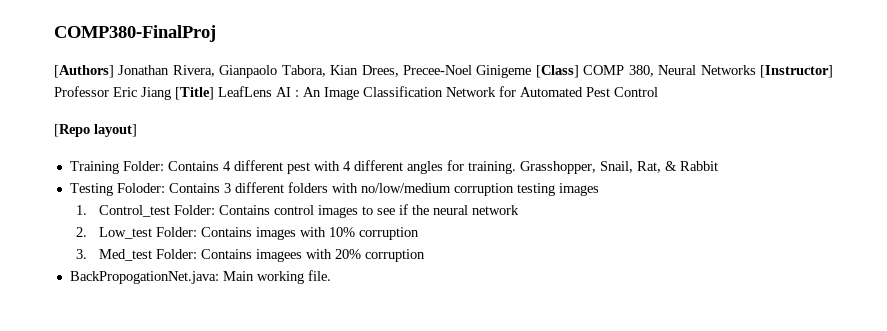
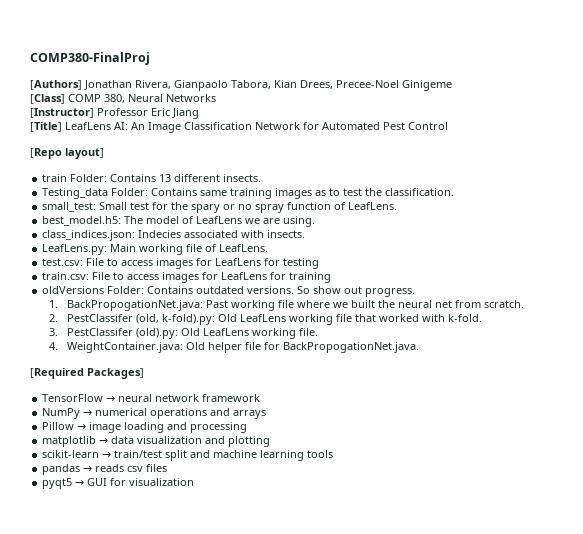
(532, 71) none -> (452, 85) //
(756, 70) none -> (216, 98) //
(171, 93) none -> (199, 113) //
[276,87,299,97] AI : -> [114,122,128,130] AI:
[69,160,718,174] [69,182,599,196] [76,204,519,218] [76,227,419,240] [76,249,425,262] [69,270,331,284] Training Folder: Contains 4 different pest with 4 different angles for training. Grasshopper, Snail, Rat, & Rabbit // Testing Foloder: Contains 3 different folders with no/low/medium corruption testing images // 1. Control_test Folder: Contains control images to see if the neural network // 2. Low_test Folder: Contains images with 10% corruption // 3. Med_test Folder: Contains imagees with 20% corruption // BackPropogationNet.java: Main working file. -> [42,174,262,182] [42,188,455,199] [42,202,398,213] [42,216,316,227] [42,230,306,241] [42,244,269,255] [42,258,320,269] [42,272,332,283] [42,286,416,297] [48,300,525,311] [48,314,483,325] [48,328,319,339] [48,342,420,353] [30,368,144,379] [42,394,261,402] [42,408,267,419] [42,422,248,433] [42,436,271,447] [42,450,334,461] [42,464,168,475] [42,478,195,489] train Folder: Contains 13 different insects. // Testing_data Folder: Contains same training images as to test the classification. // small_test: Small test for the spary or no spray function of LeafLens. // best_model.h5: The model of LeafLens we are using. // class_indices.json: Indecies associated with insects. // LeafLens.py: Main working file of LeafLens. // test.csv: File to access images for LeafLens for testing // train.csv: File to access images for LeafLens for training // oldVersions Folder: Contains outdated versions. So show out progress. // 1. BackPropogationNet.java: Past working file where we built the neural net from scratch. // 2. PestClassifer (old, k-fold).py: Old LeafLens working file that worked with k-fold. // 3. PestClassifer (old).py: Old LeafLens working file. // 4. WeightContainer.java: Old helper file for BackPropogationNet.java. // [Required Packages] // TensorFlow → neural network framework // NumPy → numerical operations and arrays // Pillow → image loading and processing // matplotlib → data visualization and plotting // scikit-learn → train/test split and machine learning tools // pandas → reads csv files // pyqt5 → GUI for visualization

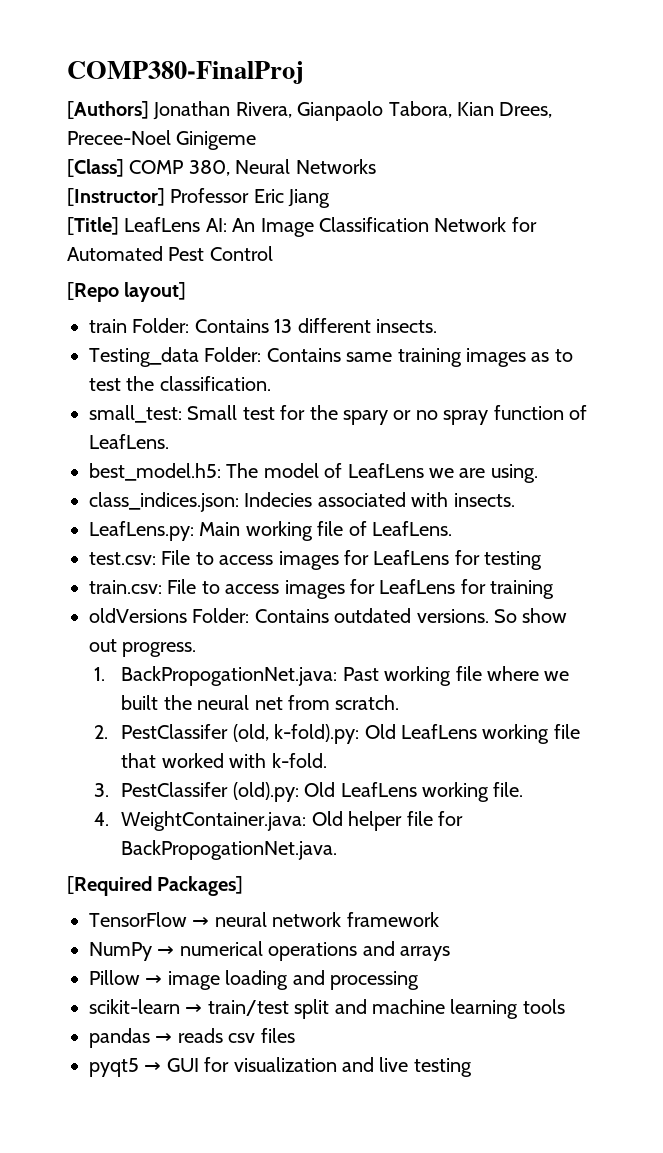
[42,436,271,447] // matplotlib → data visualization and plotting -> (419, 980) none
(195, 482) none -> [342,1057,472,1077] and live testing

